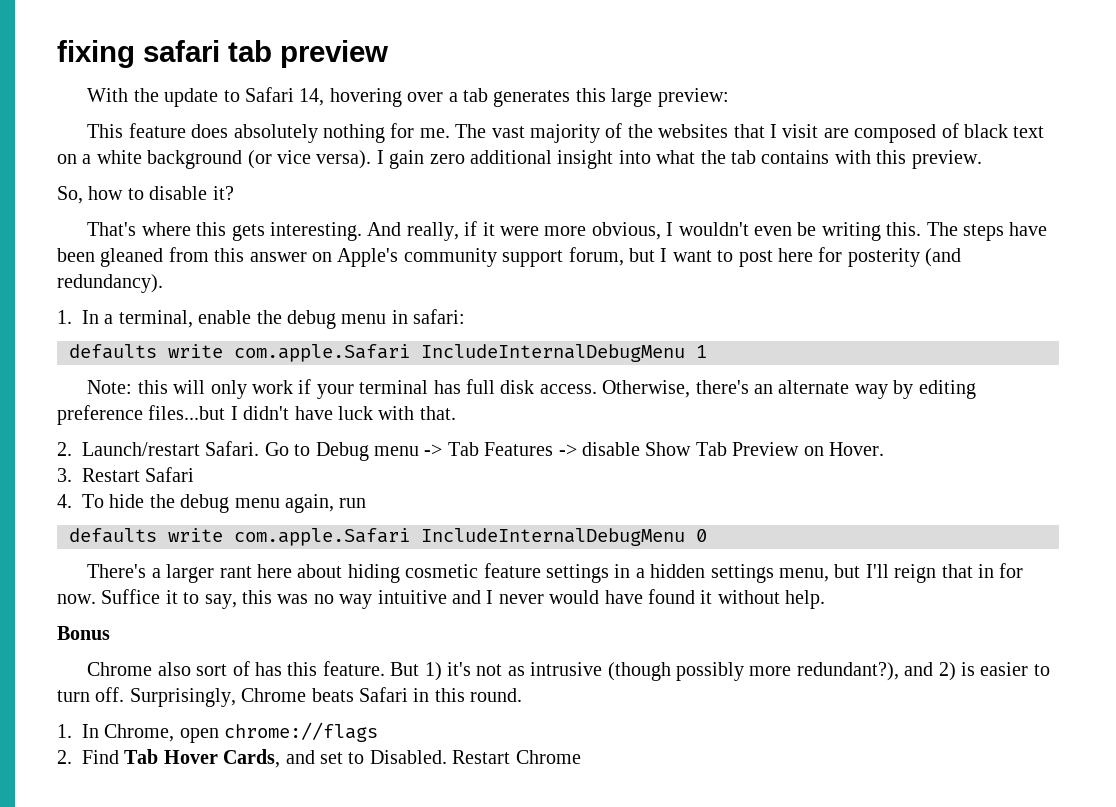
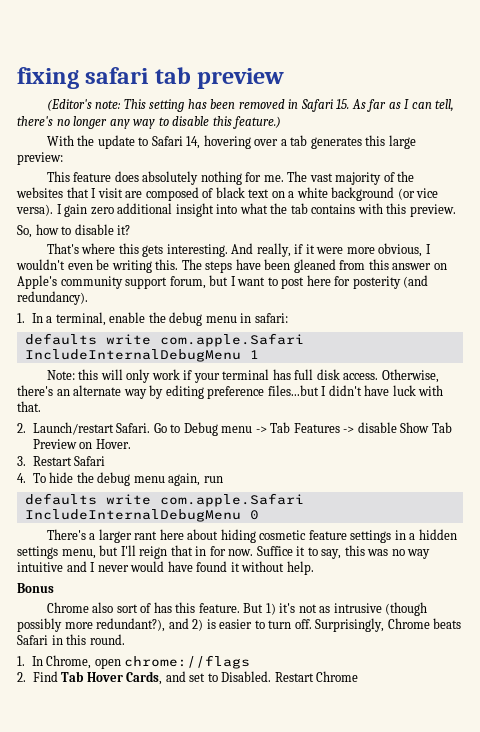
(388, 54) none -> [46,99,455,112] [17,116,282,129] // (Editor's note: This setting has been removed in Safari 15. As far as I can tell, there's no longer any way to disable this feature.)

